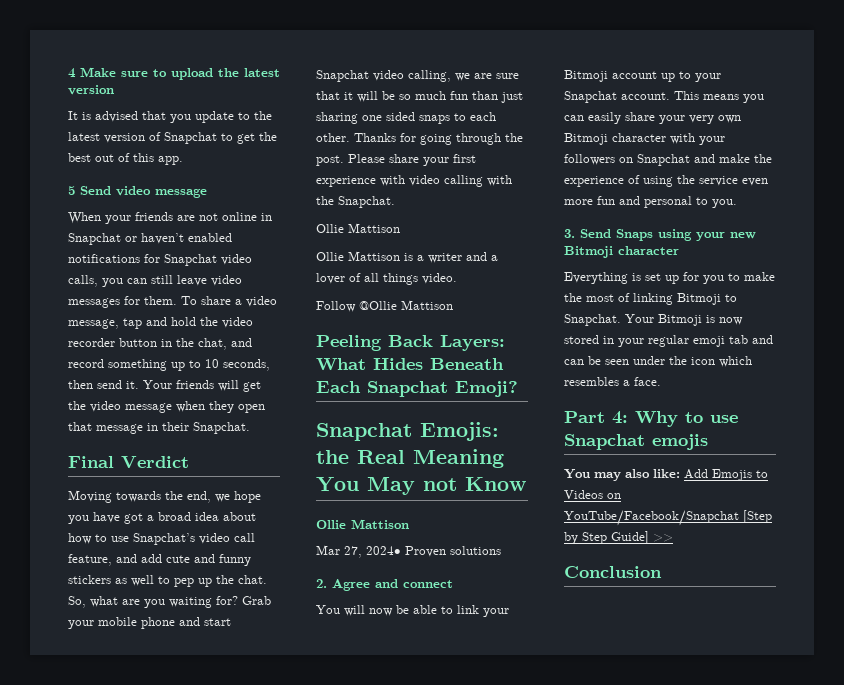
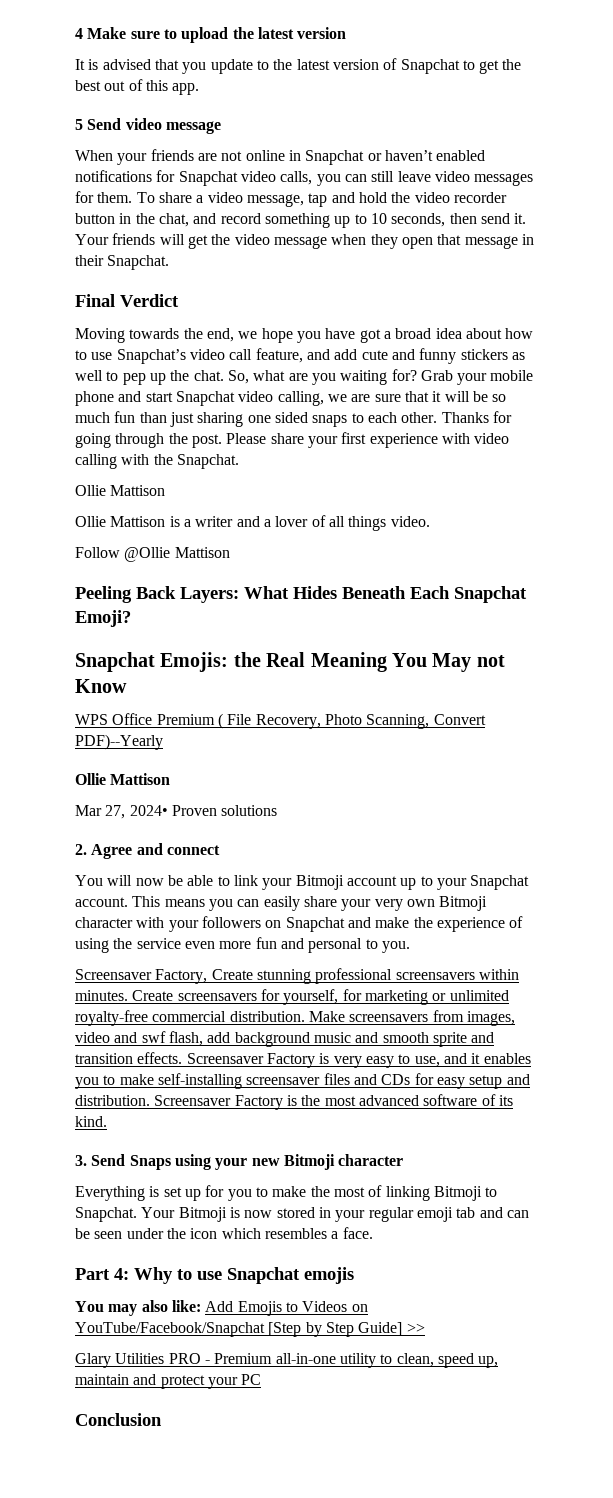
(526, 484) none -> [75,713,486,729] [75,734,163,750] // WPS Office Premium ( File Recovery, Photo Scanning, Convert PDF)--Yearly
(737, 203) none -> [75,968,519,984] [75,989,509,1005] [75,1010,515,1026] [75,1031,495,1047] [75,1052,531,1068] [75,1073,530,1089] [75,1094,513,1110] [75,1116,107,1127] // Screensaver Factory, Create stunning professional screensavers within minutes. Create screensavers for yourself, for marketing or unlimited royalty-free commercial distribution. Make screensavers from images, video and swf flash, add background music and smooth sprite and transition effects. Screensaver Factory is very easy to use, and it enables you to make self-installing screensaver files and CDs for easy setup and distribution. Screensaver Factory is the most advanced software of its kind.
(673, 538) none -> [75,1353,499,1368] [75,1374,262,1389] // Glary Utilities PRO - Premium all-in-one utility to clean, speed up, maintain and protect your PC

